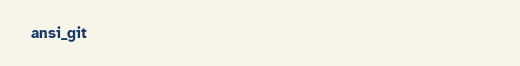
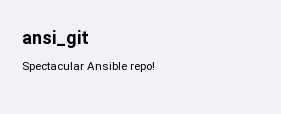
(87, 34) none -> [22,62,156,72] // Spectacular Ansible repo!

